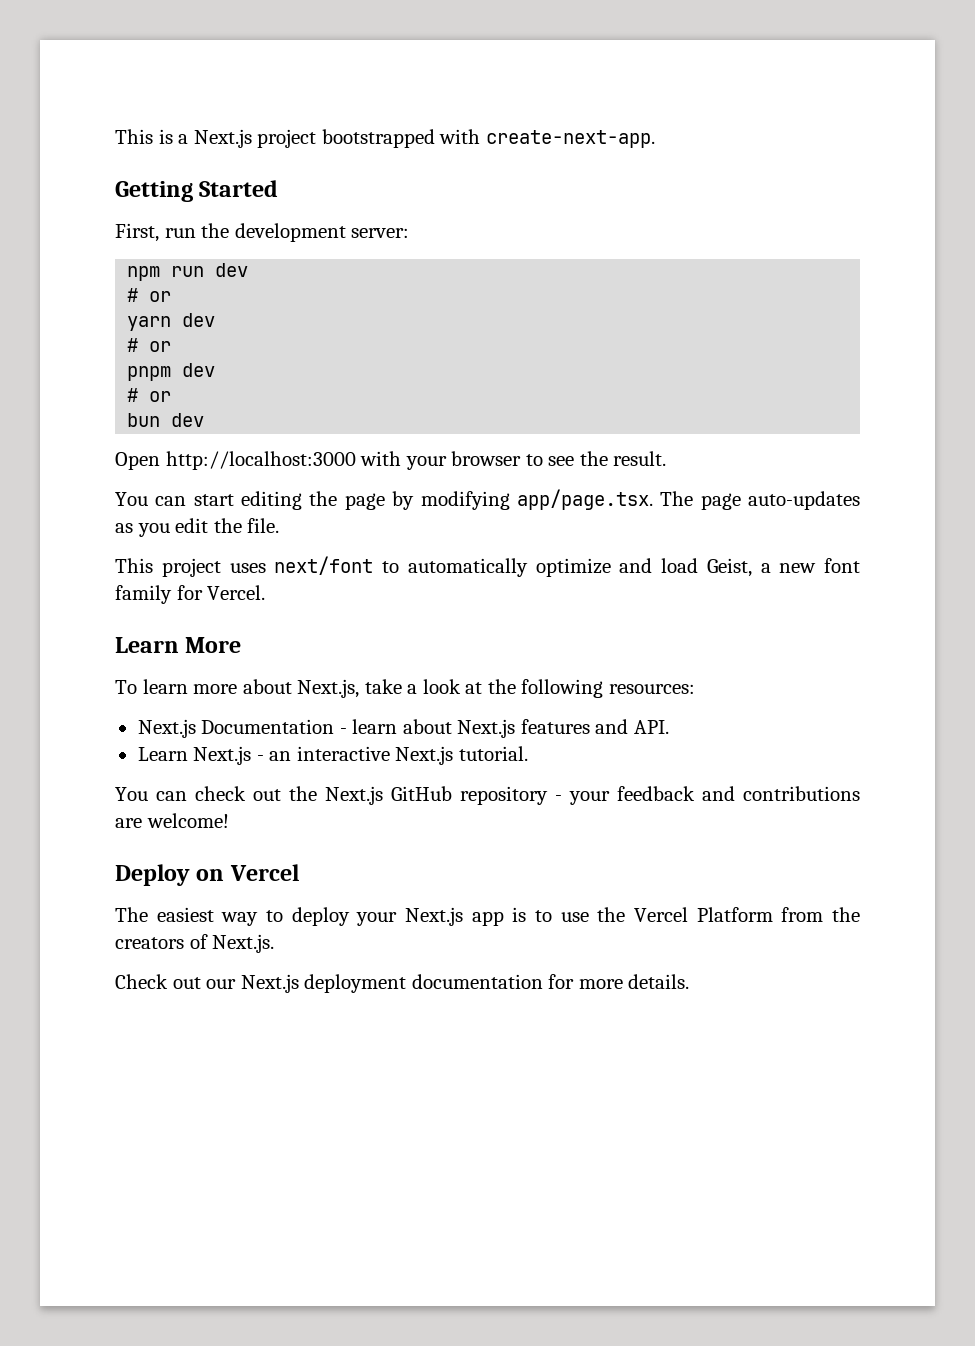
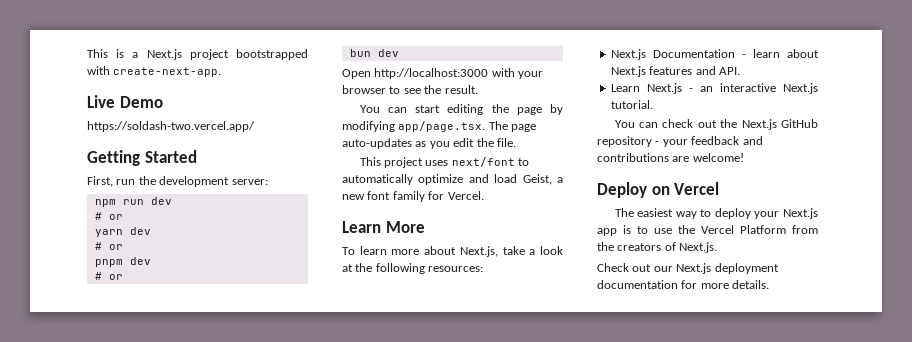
(655, 139) none -> [87,95,163,108] [87,121,255,132] // Live Demo // https://soldash-two.vercel.app/

